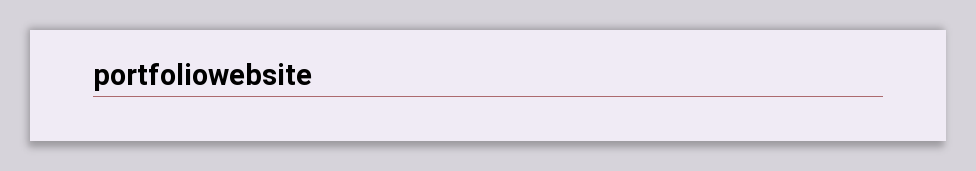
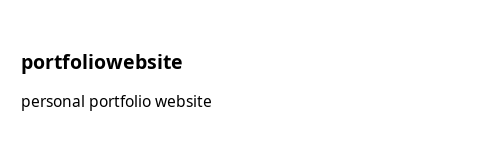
(312, 77) none -> [21,95,213,111] // personal portfolio website

